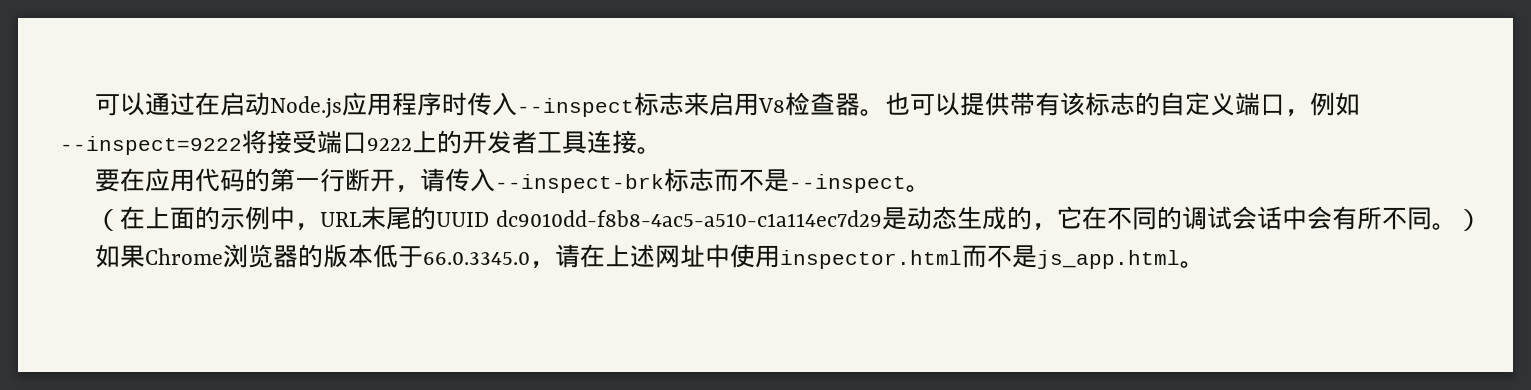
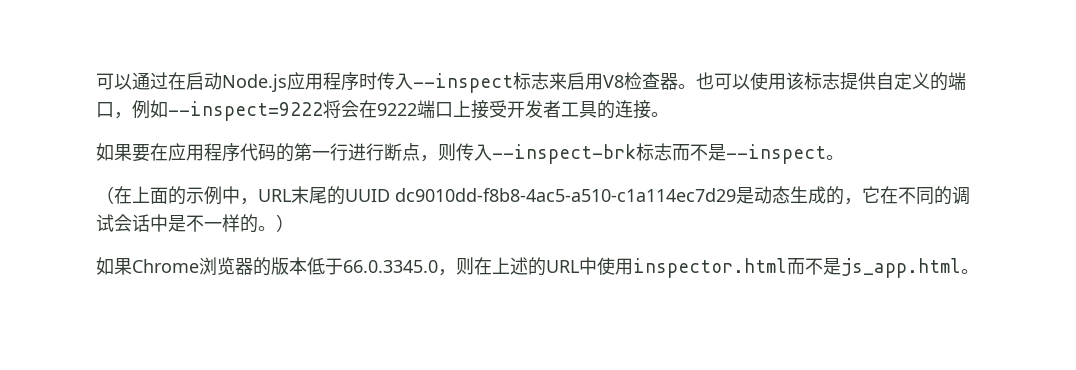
[960,92,1361,117] [60,130,462,155] 提供带有该标志的自定义端口，例如--inspect=9222将接受端口9222上的 -> [750,72,966,91] [96,100,507,121] 使用该标志提供自定义的端口，例如--inspect=9222将会在9222端口上接受
(587, 142) none -> [597,100,615,119] 的
(662, 150) none -> [96,143,132,161] 如果
(196, 180) none -> [204,143,240,162] 程序
[345,168,446,193] 断开，请 -> [348,143,456,162] 进行断点，则
[1306,206,1432,230] 会有所不同 -> [168,214,258,233] 是不一样的
[555,244,706,268] 请在上述网址 -> [456,257,579,276] 则在上述的URL

